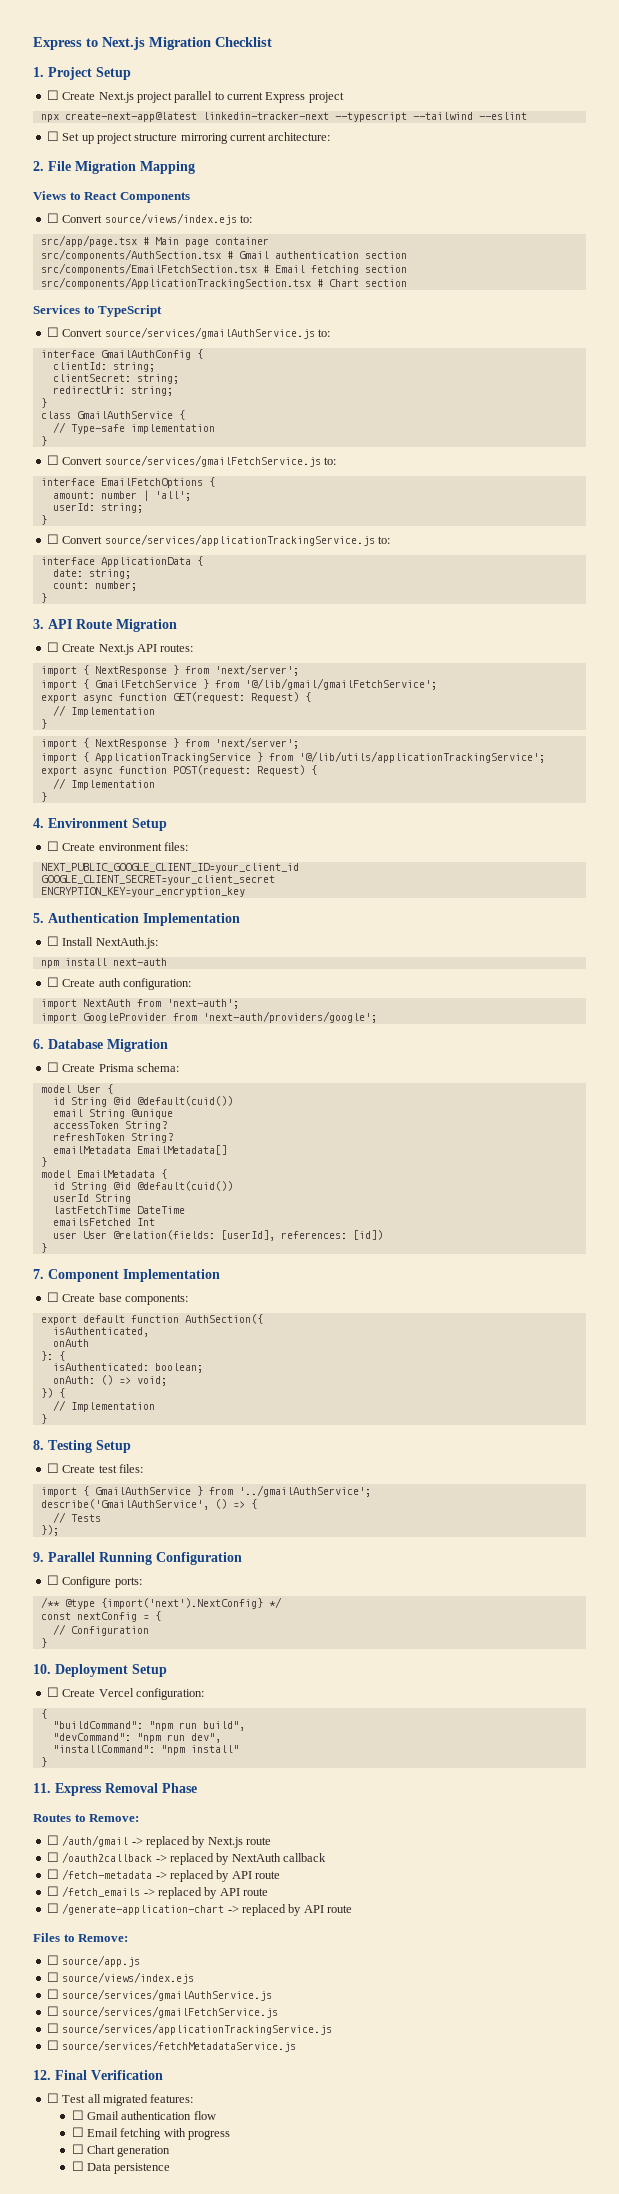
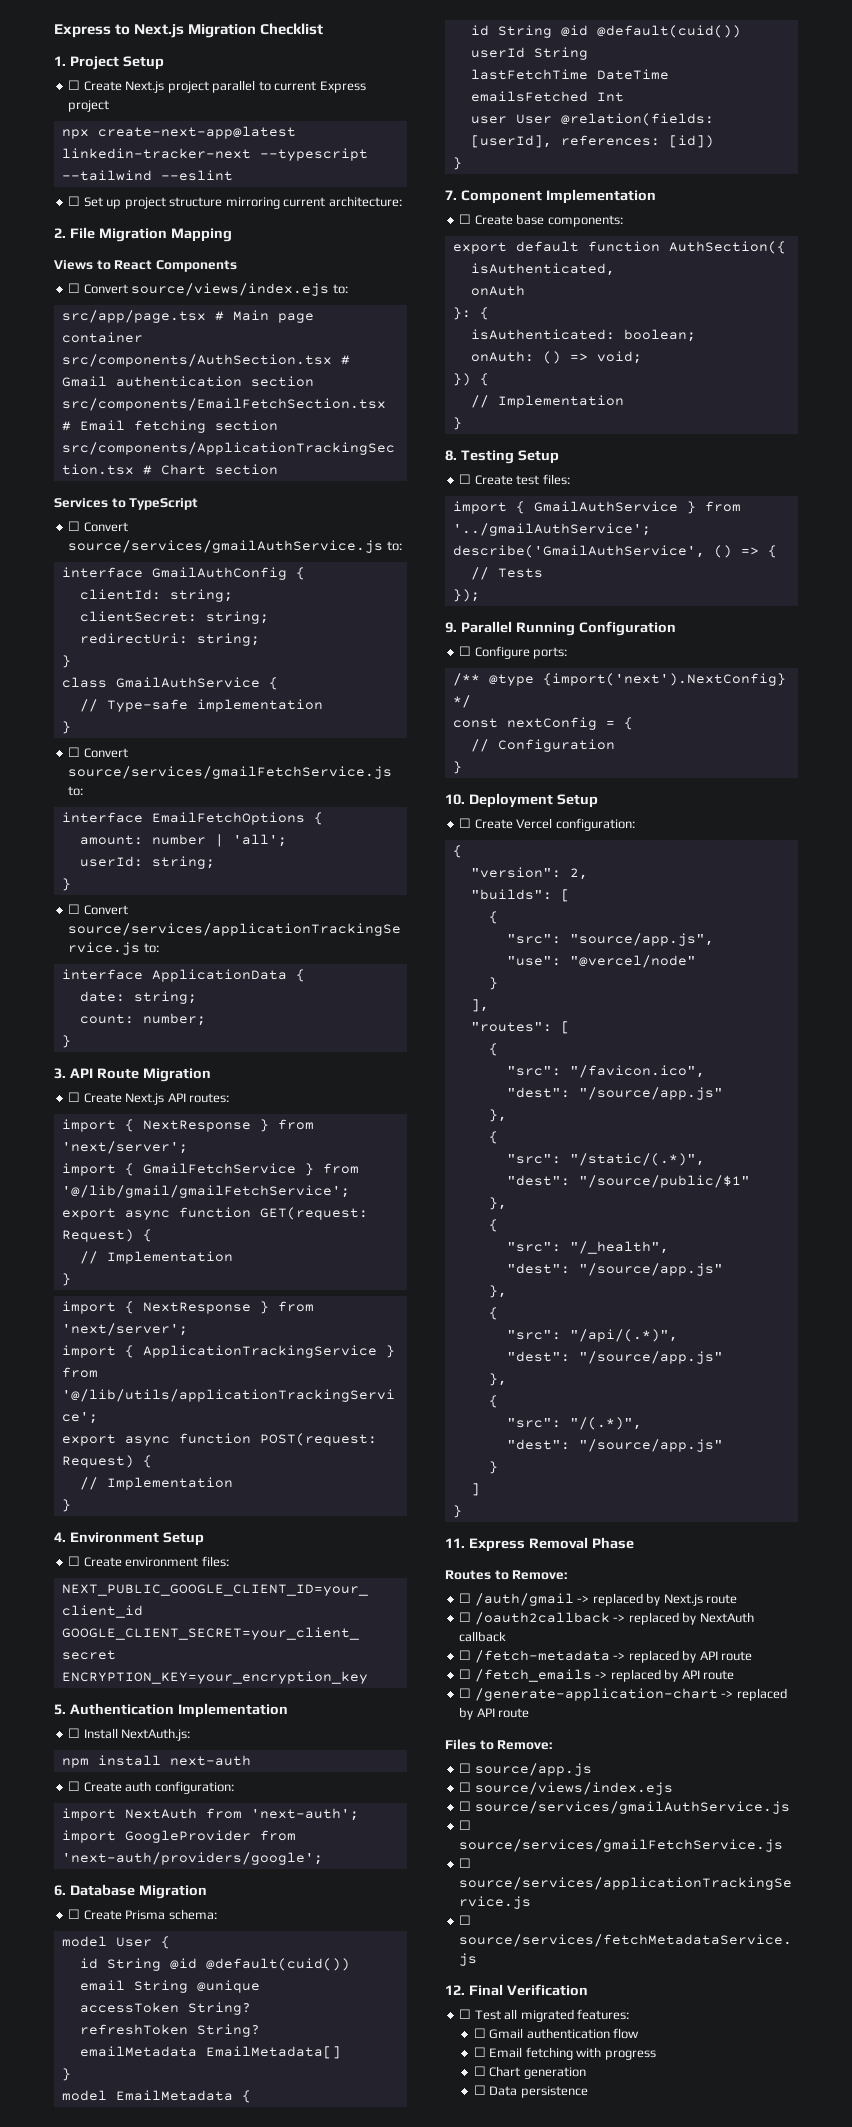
[52,1721,245,1731] [52,1733,221,1743] [52,1745,239,1755] "buildCommand": "npm run build", // "devCommand": "npm run dev", // "installCommand": "npm install" -> [470,867,588,880] [470,889,570,902] [488,911,498,924] [506,933,714,946] [506,955,696,968] [488,977,498,990] [470,999,489,1012] [470,1021,570,1034] [488,1043,498,1056] [506,1065,705,1078] [506,1087,723,1100] [488,1109,507,1122] [488,1131,498,1144] [506,1153,705,1166] [506,1175,750,1188] [488,1197,507,1210] [488,1219,498,1232] [506,1241,669,1254] [506,1263,723,1276] [488,1285,507,1298] [488,1307,498,1320] [506,1329,678,1342] [506,1351,723,1364] [488,1373,507,1386] [488,1395,498,1408] [506,1417,642,1430] [506,1439,723,1452] [488,1461,498,1474] [470,1483,480,1496] "version": 2, // "builds": [ // { // "src": "source/app.js", // "use": "@vercel/node" // } // ], // "routes": [ // { // "src": "/favicon.ico", // "dest": "/source/app.js" // }, // { // "src": "/static/(.*)", // "dest": "/source/public/$1" // }, // { // "src": "/_health", // "dest": "/source/app.js" // }, // { // "src": "/api/(.*)", // "dest": "/source/app.js" // }, // { // "src": "/(.*)", // "dest": "/source/app.js" // } // ]

